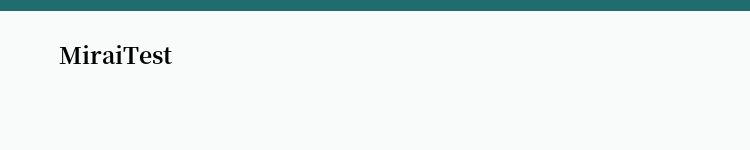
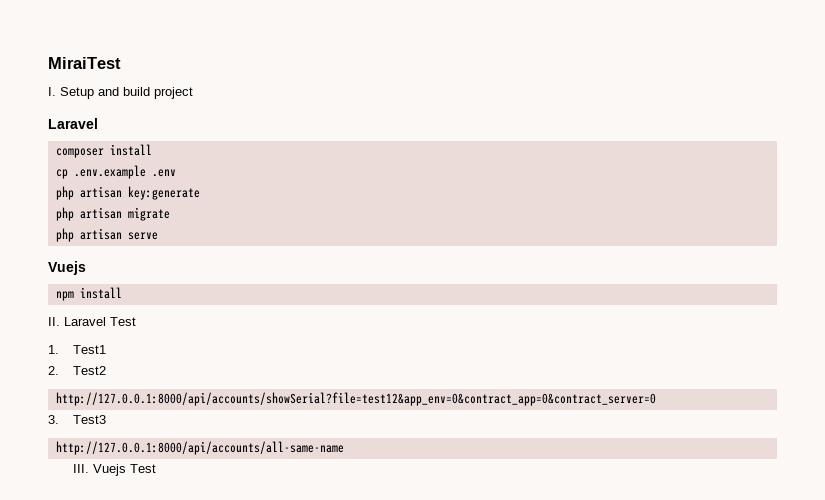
(172, 54) none -> [48,87,193,99] [48,118,98,129] [55,144,152,158] [55,165,176,179] [55,186,200,200] [55,207,170,221] [55,228,158,242] [48,261,86,275] [55,287,122,301] [48,317,136,326] [48,345,107,354] [48,366,107,375] [55,392,656,406] [48,415,107,424] [55,441,344,455] [73,464,157,476] // I. Setup and build project // Laravel // composer install // cp .env.example .env // php artisan key:generate // php artisan migrate // php artisan serve // Vuejs // npm install // II. Laravel Test // 1. Test1 // 2. Test2 // http://127.0.0.1:8000/api/accounts/showSerial?file=test12&app_env=0&contract_app=0&contract_server=0 // 3. Test3 // http://127.0.0.1:8000/api/accounts/all-same-name // III. Vuejs Test

